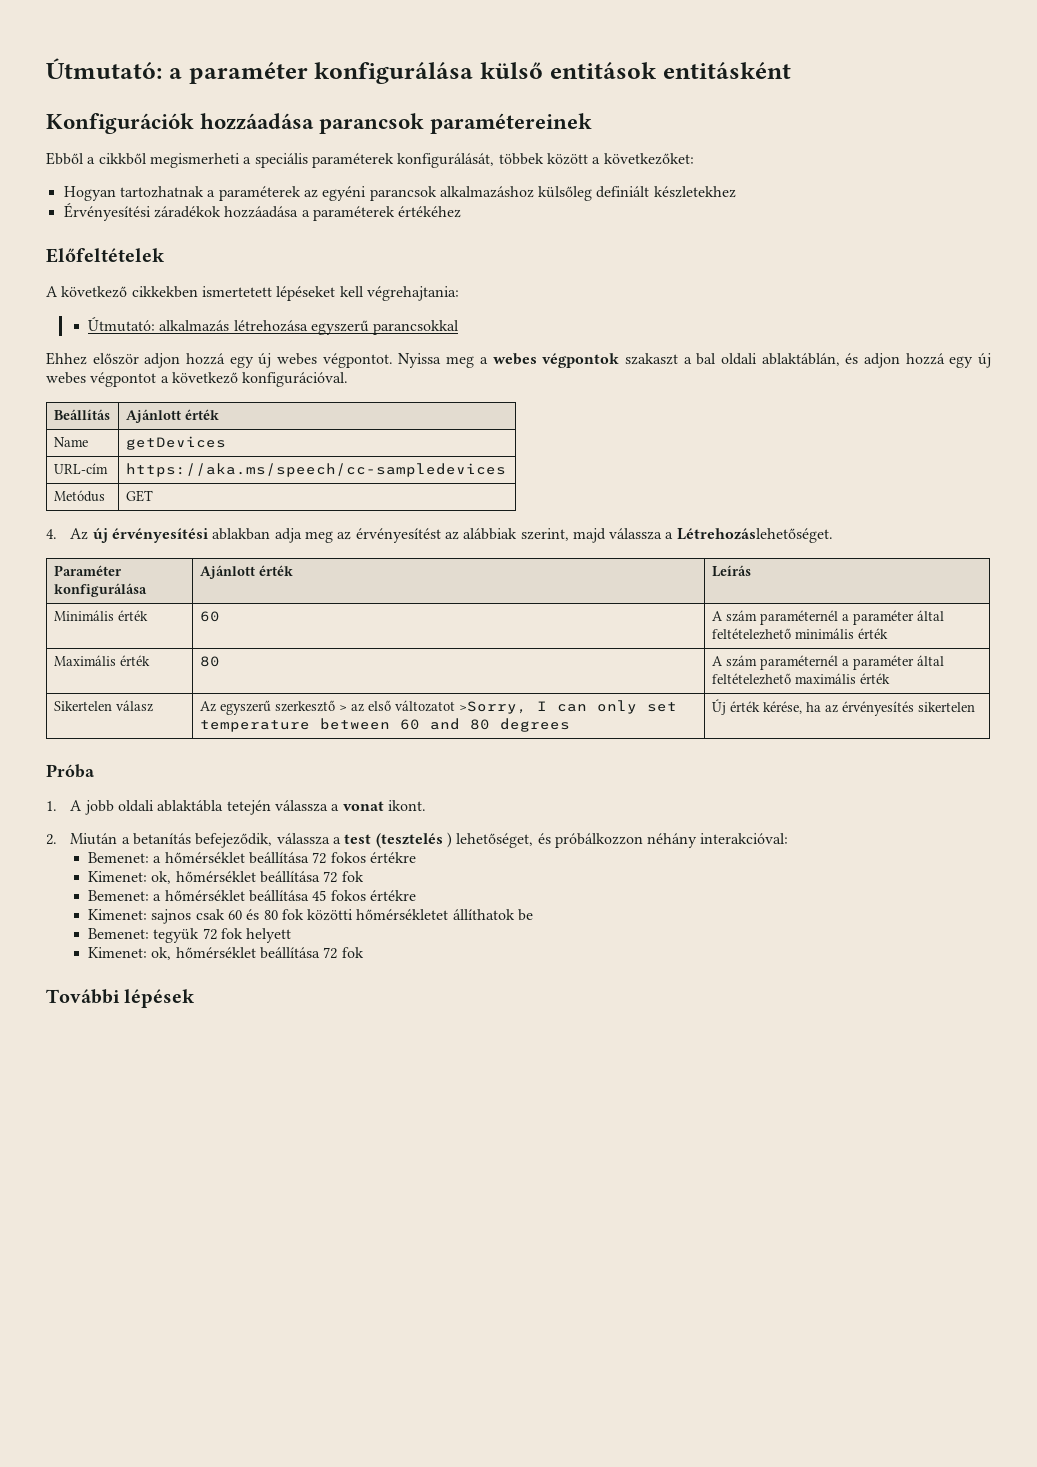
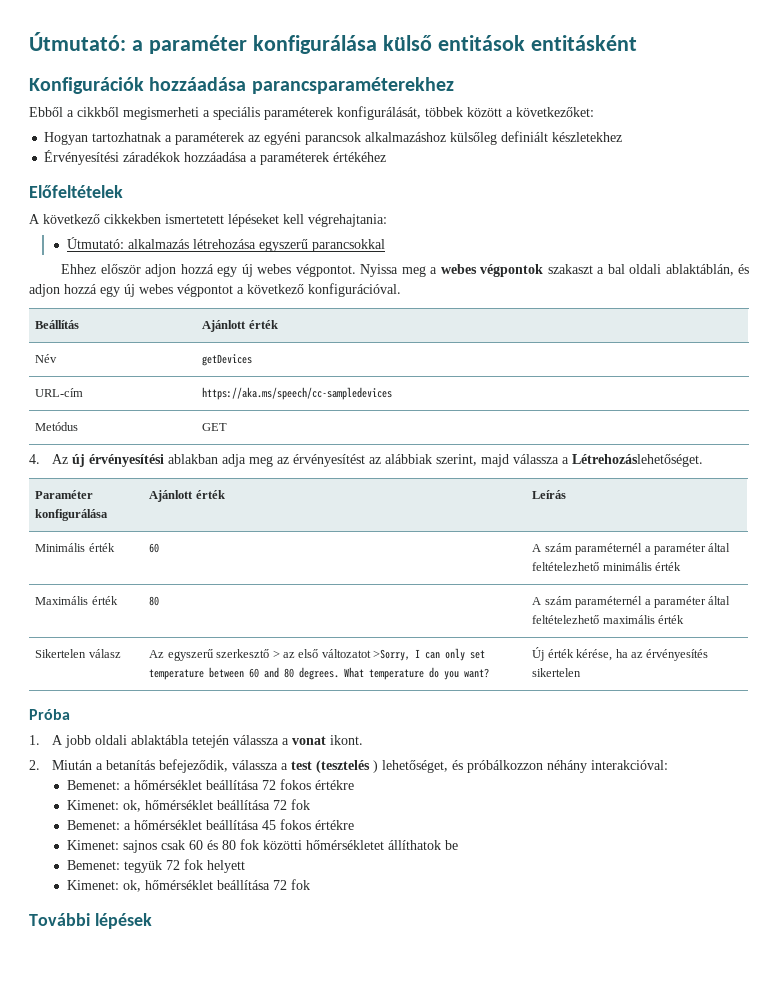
[319,113,593,134] parancsok paramétereinek -> [251,77,454,94] parancsparaméterekhez
[53,437,88,447] Name -> [35,354,58,363] Név
[499,718,570,732] degrees -> [299,667,490,680] degrees. What temperature do you want?

